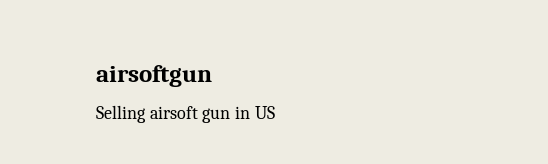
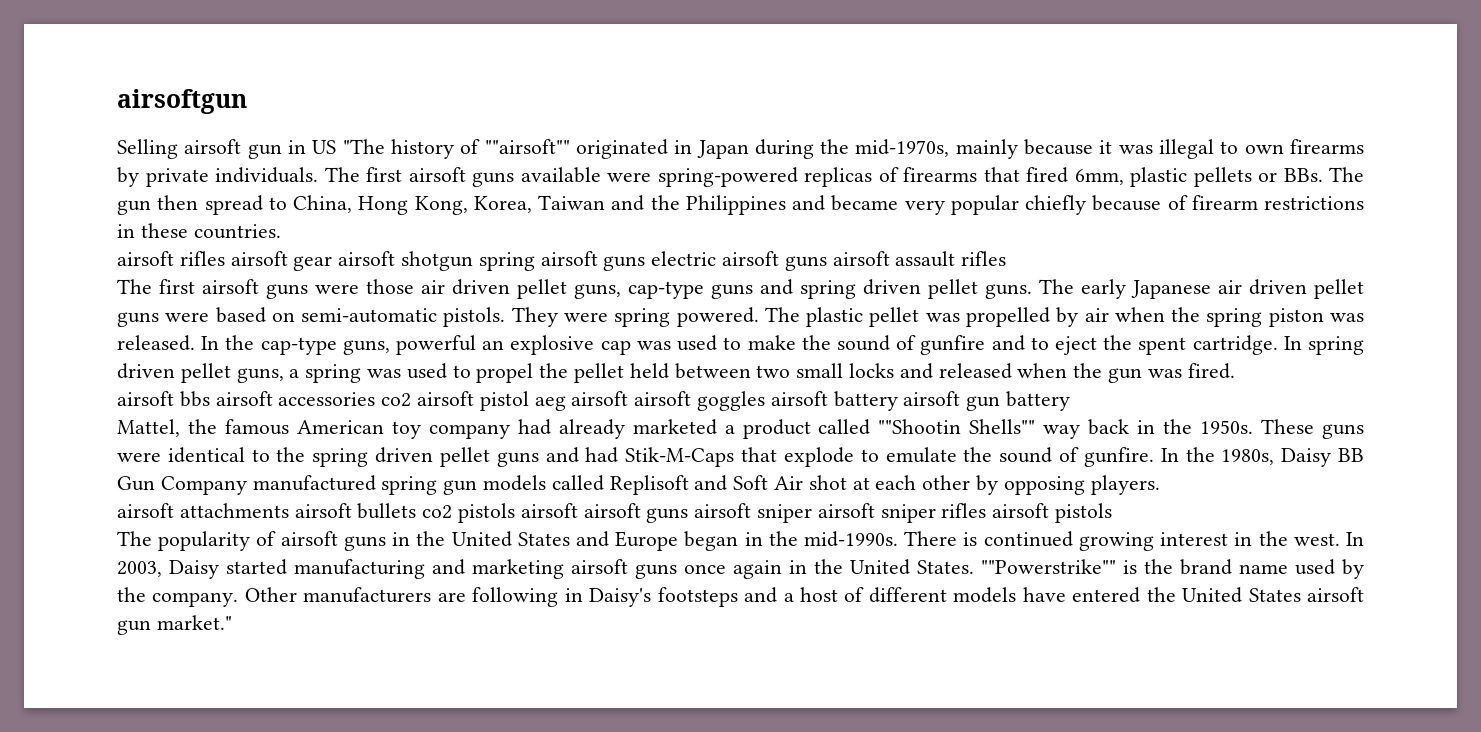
(275, 112) none -> [342,139,1364,159] [117,167,1364,187] [117,195,1364,215] [117,223,281,239] [117,251,1007,271] [117,279,1364,299] [117,307,1364,327] [117,335,1365,355] [117,363,1235,383] [117,391,1071,411] [117,419,1365,439] [117,447,1365,467] [117,475,1160,495] [117,503,1113,523] [117,531,1364,551] [117,559,1364,579] [117,587,1365,607] [117,615,232,635] "The history of ""airsoft"" originated in Japan during the mid-1970s, mainly because it was illegal to own firearms by private individuals. The first airsoft guns available were spring-powered replicas of firearms that fired 6mm, plastic pellets or BBs. The gun then spread to China, Hong Kong, Korea, Taiwan and the Philippines and became very popular chiefly because of firearm restrictions in these countries. // airsoft rifles airsoft gear airsoft shotgun spring airsoft guns electric airsoft guns airsoft assault rifles // The first airsoft guns were those air driven pellet guns, cap-type guns and spring driven pellet guns. The early Japanese air driven pellet guns were based on semi-automatic pistols. They were spring powered. The plastic pellet was propelled by air when the spring piston was released. In the cap-type guns, powerful an explosive cap was used to make the sound of gunfire and to eject the spent cartridge. In spring driven pellet guns, a spring was used to propel the pellet held between two small locks and released when the gun was fired. // airsoft bbs airsoft accessories co2 airsoft pistol aeg airsoft airsoft goggles airsoft battery airsoft gun battery // Mattel, the famous American toy company had already marketed a product called ""Shootin Shells"" way back in the 1950s. These guns were identical to the spring driven pellet guns and had Stik-M-Caps that explode to emulate the sound of gunfire. In the 1980s, Daisy BB Gun Company manufactured spring gun models called Replisoft and Soft Air shot at each other by opposing players. // airsoft attachments airsoft bullets co2 pistols airsoft airsoft guns airsoft sniper airsoft sniper rifles airsoft pistols // The popularity of airsoft guns in the United States and Europe began in the mid-1990s. There is continued growing interest in the west. In 2003, Daisy started manufacturing and marketing airsoft guns once again in the United States. ""Powerstrike"" is the brand name used by the company. Other manufacturers are following in Daisy's footsteps and a host of different models have entered the United States airsoft gun market."

